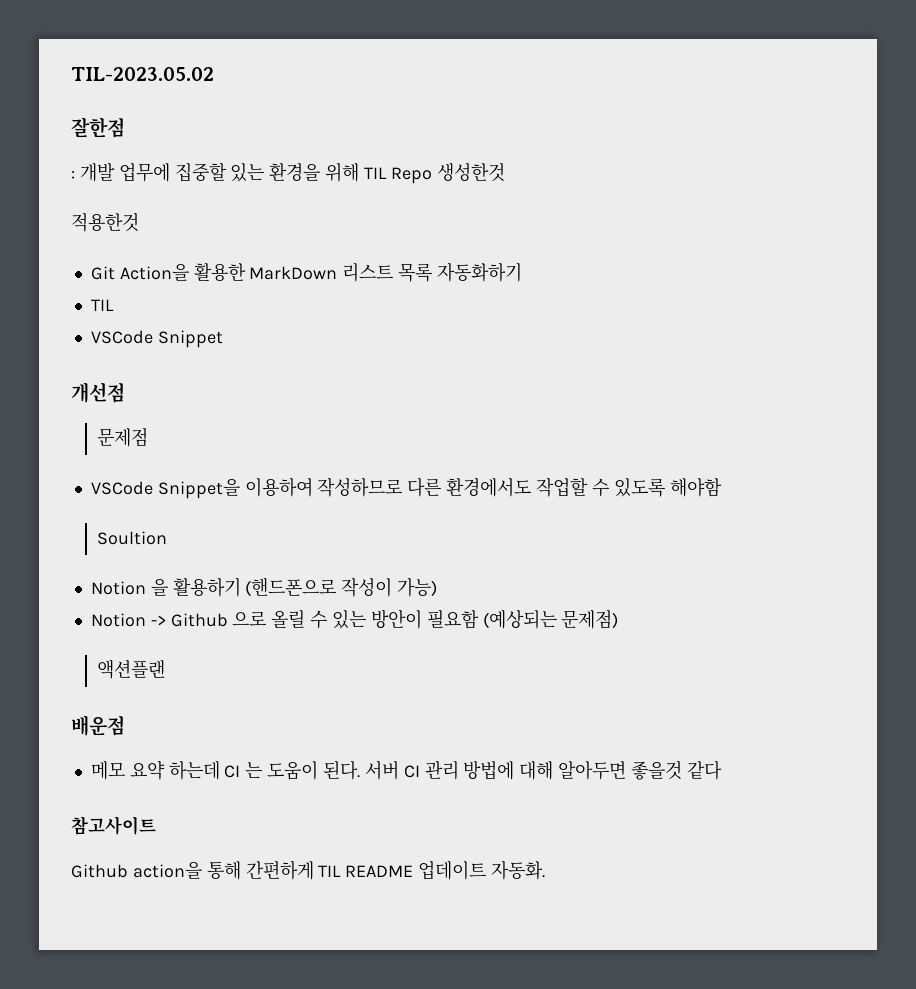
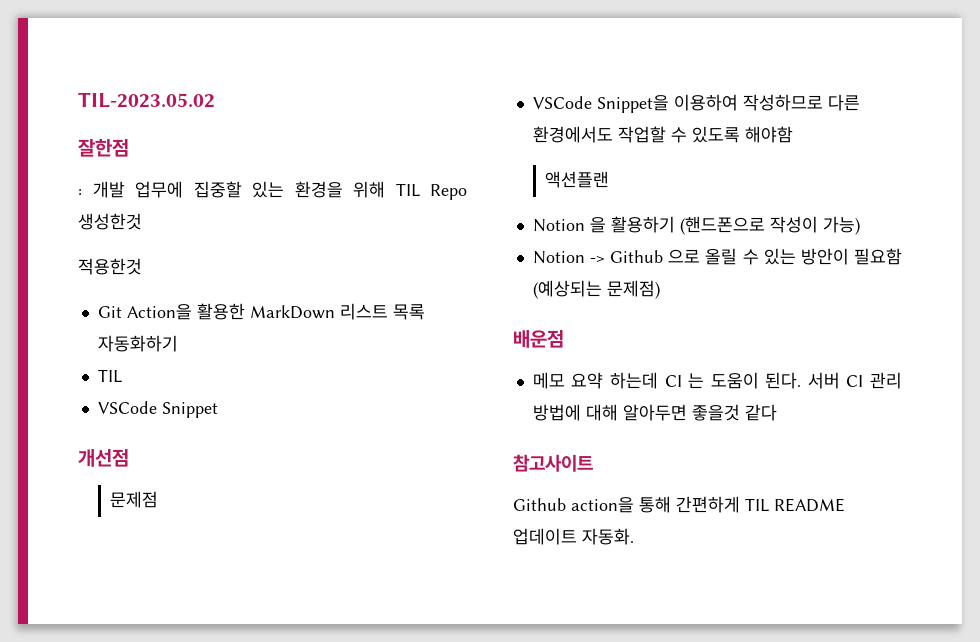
[97,531,168,545] Soultion -> [545,171,610,188] 액션플랜
[97,659,166,679] // 액션플랜 -> (660, 289) none

